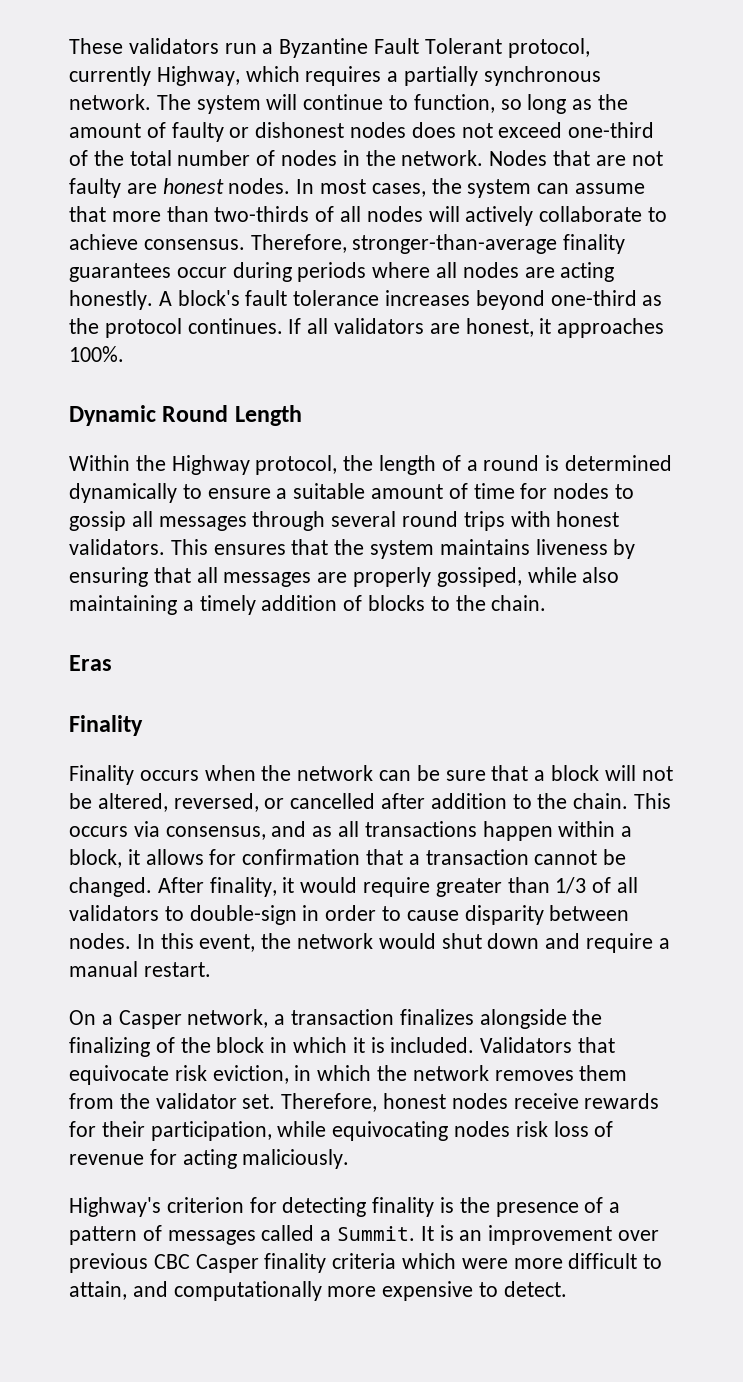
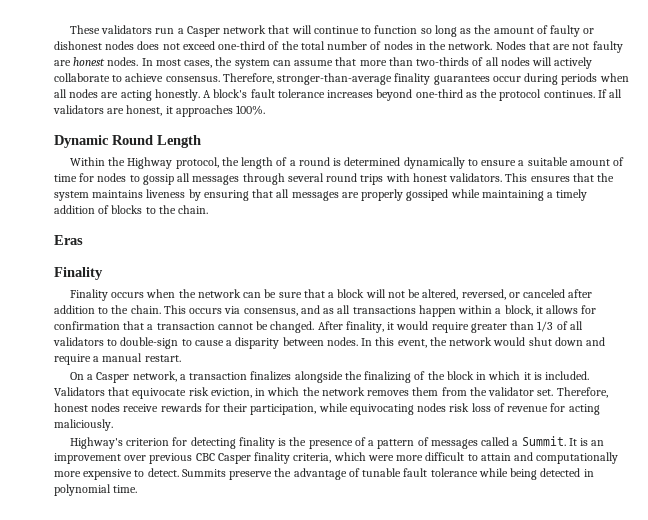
[279,38,590,58] [69,66,601,86] [69,94,261,114] Byzantine Fault Tolerant protocol, currently Highway, which requires a partially synchronous network. The system -> [186,25,290,37] Casper network that
[413,94,495,113] function, -> [374,25,418,34] function
[372,262,431,278] where -> [599,73,629,82] when
[436,567,620,587] gossiped, while also -> [406,189,480,201] gossiped while
[290,793,376,809] cancelled -> [523,289,566,298] canceled
[302,905,377,921] in order -> (179, 343) none
(459, 915) none -> [226,340,233,346] a
[332,1253,397,1269] criteria -> [293,453,332,463] criteria,
[69,1281,127,1300] attain, -> [480,453,511,461] attain
(567, 1289) none -> [181,468,594,480] [54,484,138,496] Summits preserve the advantage of tunable fault tolerance while being detected in polynomial time.

